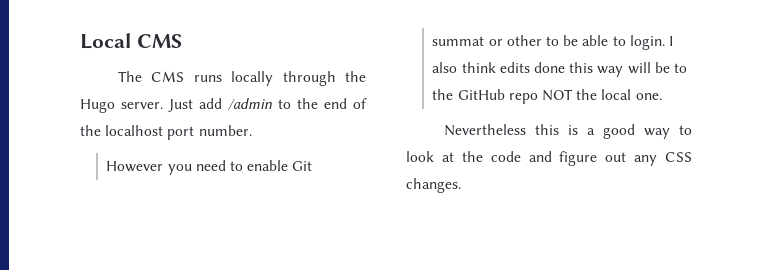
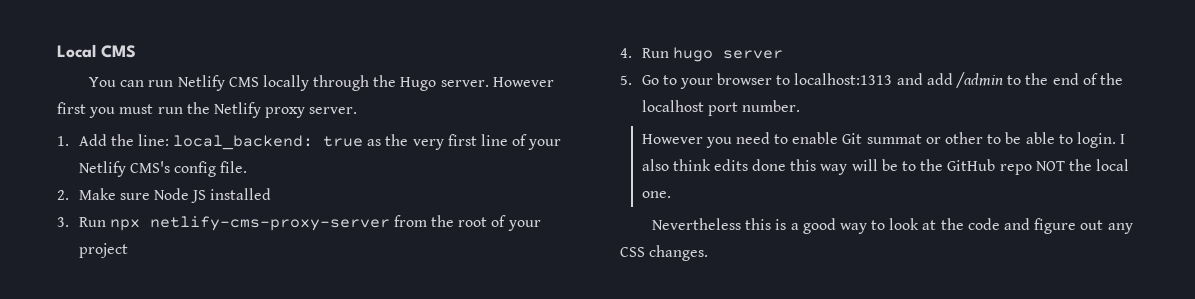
[117,71,222,82] The CMS runs -> [88,75,259,91] You can run Netlify CMS
[168,99,193,112] Just -> [492,77,554,87] [57,102,358,118] [57,134,562,150] [78,161,248,177] [57,188,272,203] [57,215,541,231] [78,243,128,258] [620,47,783,62] [620,73,923,89] However first you must run the Netlify proxy server. // 1. Add the line: local_backend: true as the very first line of your Netlify CMS's config file. // 2. Make sure Node JS installed // 3. Run npx netlify-cms-proxy-server from the root of your project // 4. Run hugo server // 5. Go to your browser to localhost:1313 and

